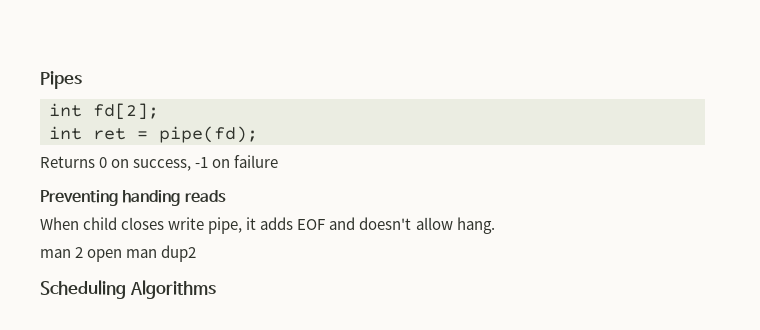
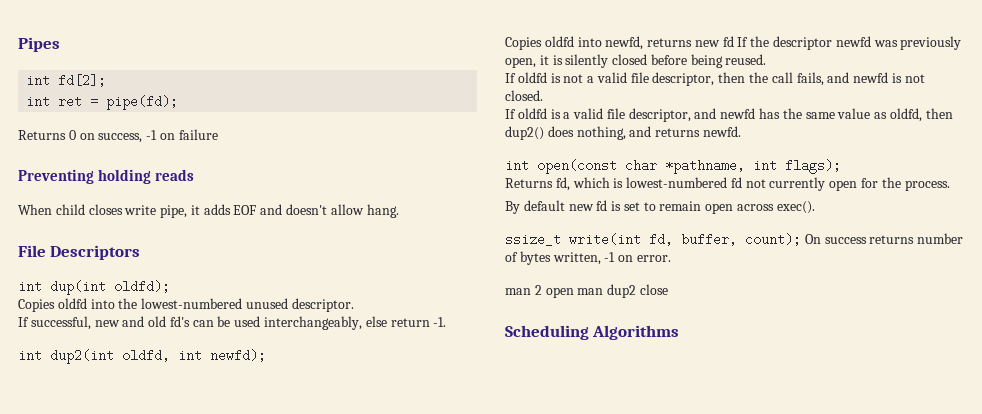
[122,190,181,206] handing -> [98,169,152,184] holding
(495, 225) none -> [18,245,141,260] [18,280,170,295] [18,298,354,312] [18,316,447,330] [18,349,266,364] [505,36,962,50] [505,54,767,68] [505,72,925,86] [505,90,543,101] [505,108,953,122] [505,126,741,140] [505,159,841,174] [505,177,950,191] [505,200,815,214] [505,233,964,246] [505,251,671,265] // File Descriptors // int dup(int oldfd); // Copies oldfd into the lowest-numbered unused descriptor. // If successful, new and old fd's can be used interchangeably, else return -1. // int dup2(int oldfd, int newfd); // Copies oldfd into newfd, returns new fd If the descriptor newfd was previously open, it is silently closed before being reused. // If oldfd is not a valid file descriptor, then the call fails, and newfd is not closed. // If oldfd is a valid file descriptor, and newfd has the same value as oldfd, then dup2() does nothing, and returns newfd. // int open(const char *pathname, int flags); // Returns fd, which is lowest-numbered fd not currently open for the process. // By default new fd is set to remain open across exec(). // ssize_t write(int fd, buffer, count); On success returns number of bytes written, -1 on error.
(197, 253) none -> [639,284,668,295] close

